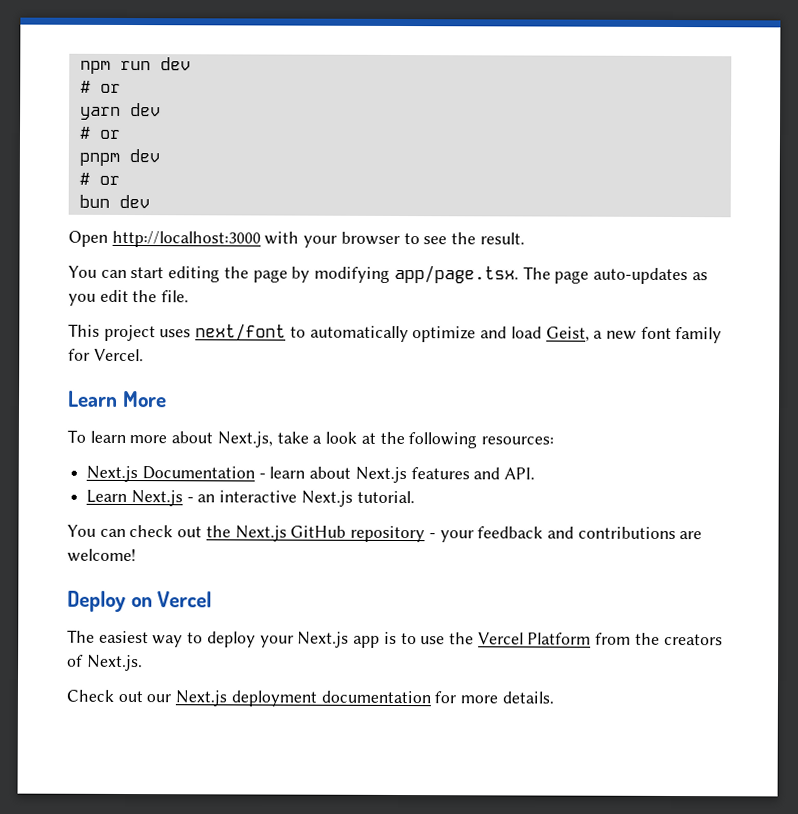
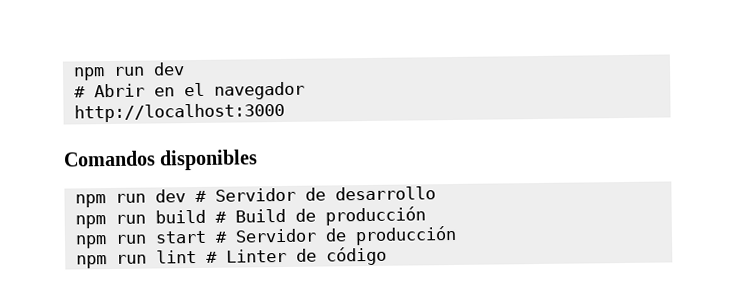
[99,83,121,93] [79,103,161,120] [78,126,121,139] [78,149,160,166] [78,172,120,185] [78,194,150,209] [68,230,525,248] [68,264,708,285] [68,289,190,306] [68,323,723,344] [68,348,144,362] [67,390,167,408] [67,429,554,449] [86,465,536,484] [86,489,415,507] [67,524,703,543] [67,548,136,563] [67,590,213,612] [67,629,723,648] [67,654,143,672] [66,689,554,707] or // yarn dev // # or // pnpm dev // # or // bun dev // Open http://localhost:3000 with your browser to see the result. // You can start editing the page by modifying app/page.tsx. The page auto-updates as you edit the file. // This project uses next/font to automatically optimize and load Geist, a new font family for Vercel. // Learn More // To learn more about Next.js, take a look at the following resources: // Next.js Documentation - learn about Next.js features and API. // Learn Next.js - an interactive Next.js tutorial. // You can check out the Next.js GitHub repository - your feedback and contributions are welcome! // Deploy on Vercel // The easiest way to deploy your Next.js app is to use the Vercel Platform from the creators of Next.js. // Check out our Next.js deployment documentation for more details. -> [94,81,306,100] [74,102,286,123] [63,149,259,171] [75,186,437,208] [75,206,427,229] [75,225,458,249] [76,246,388,269] Abrir en el navegador // http://localhost:3000 // Comandos disponibles // npm run dev # Servidor de desarrollo // npm run build # Build de producción // npm run start # Servidor de producción // npm run lint # Linter de código

